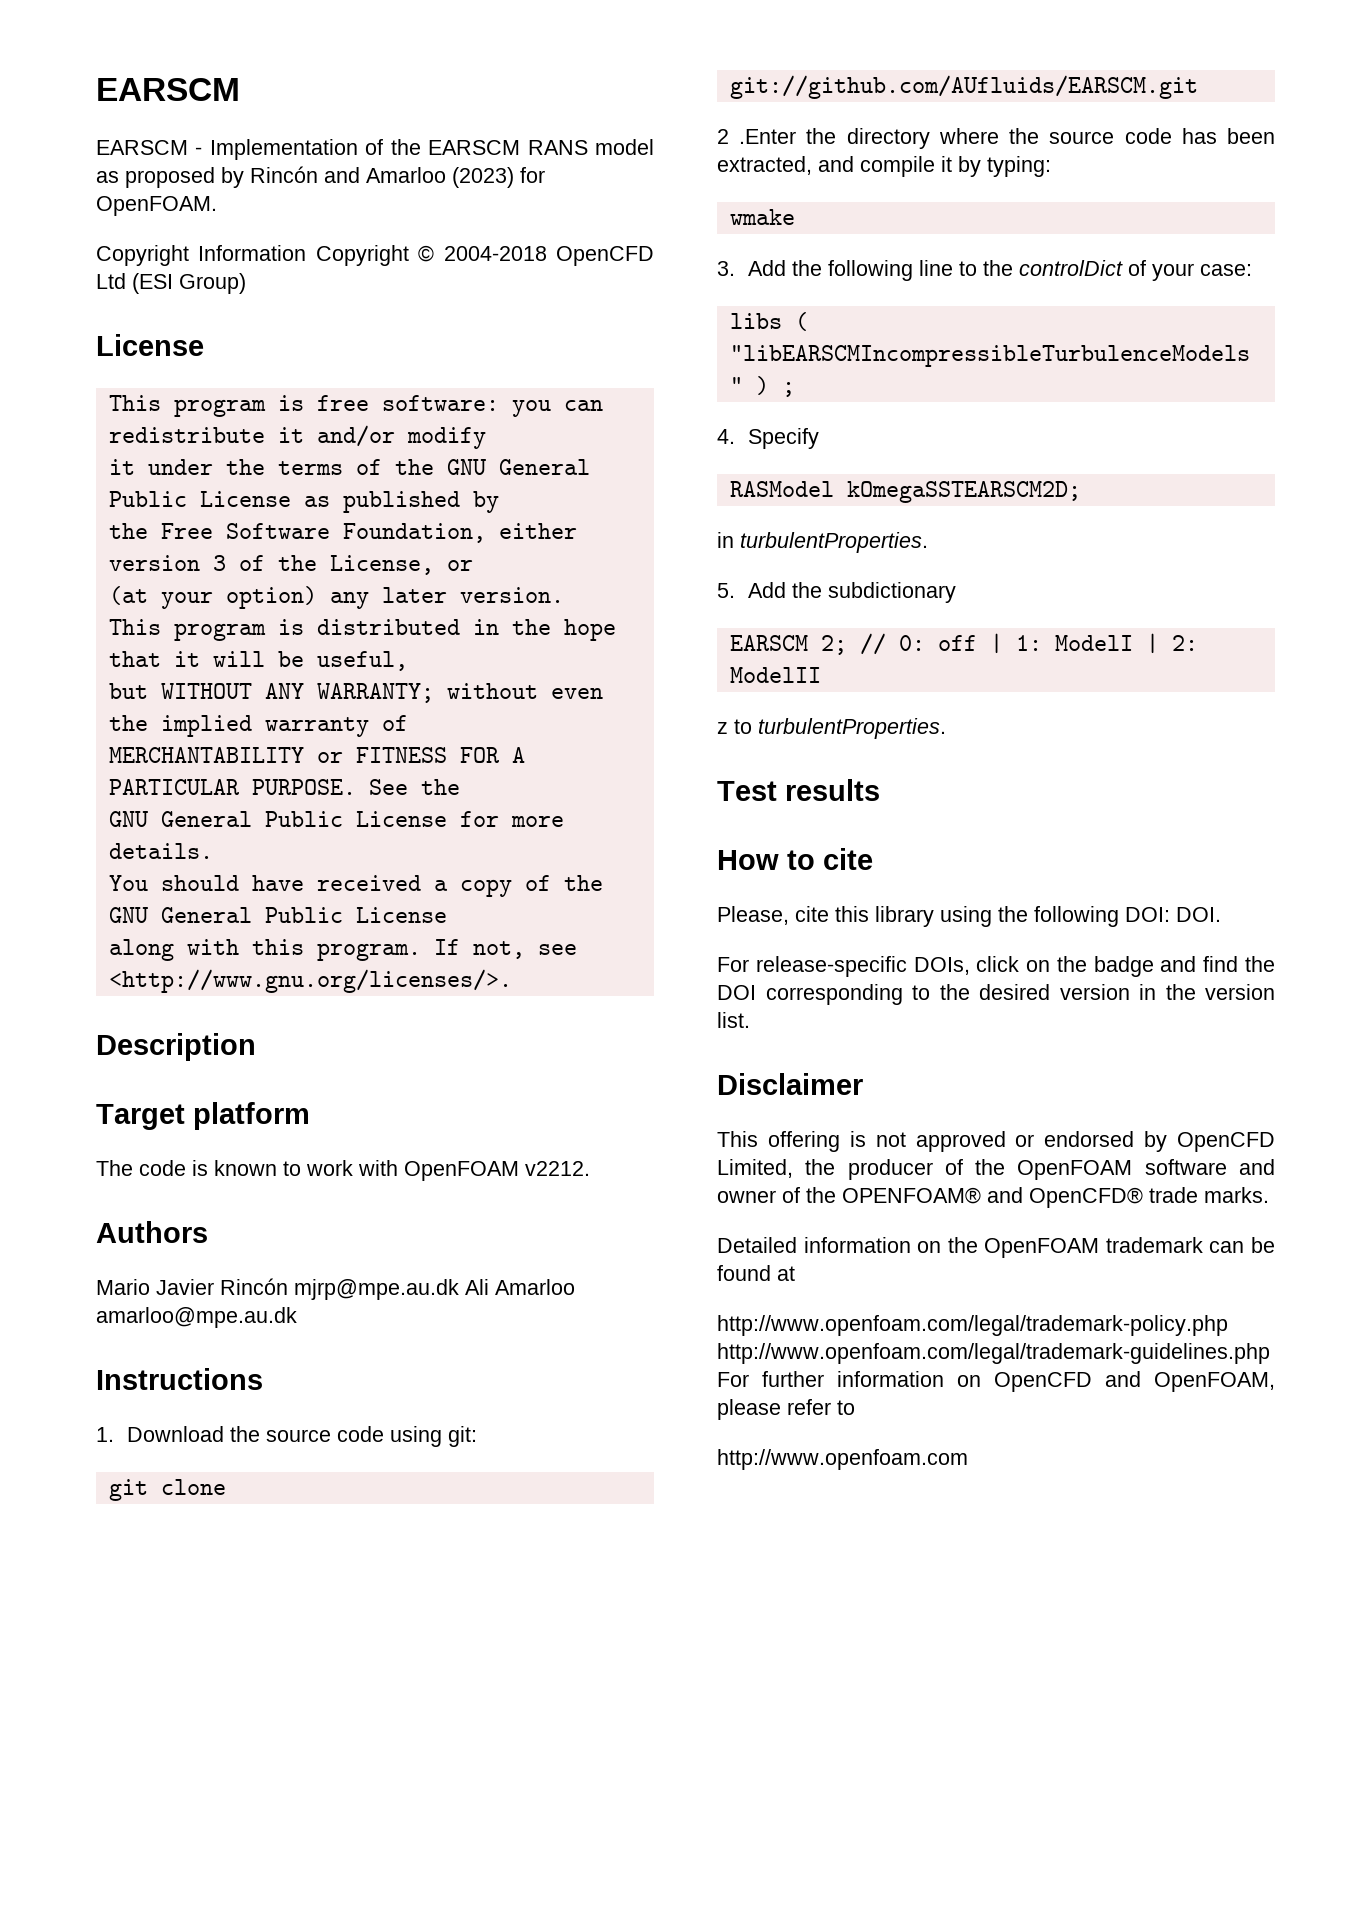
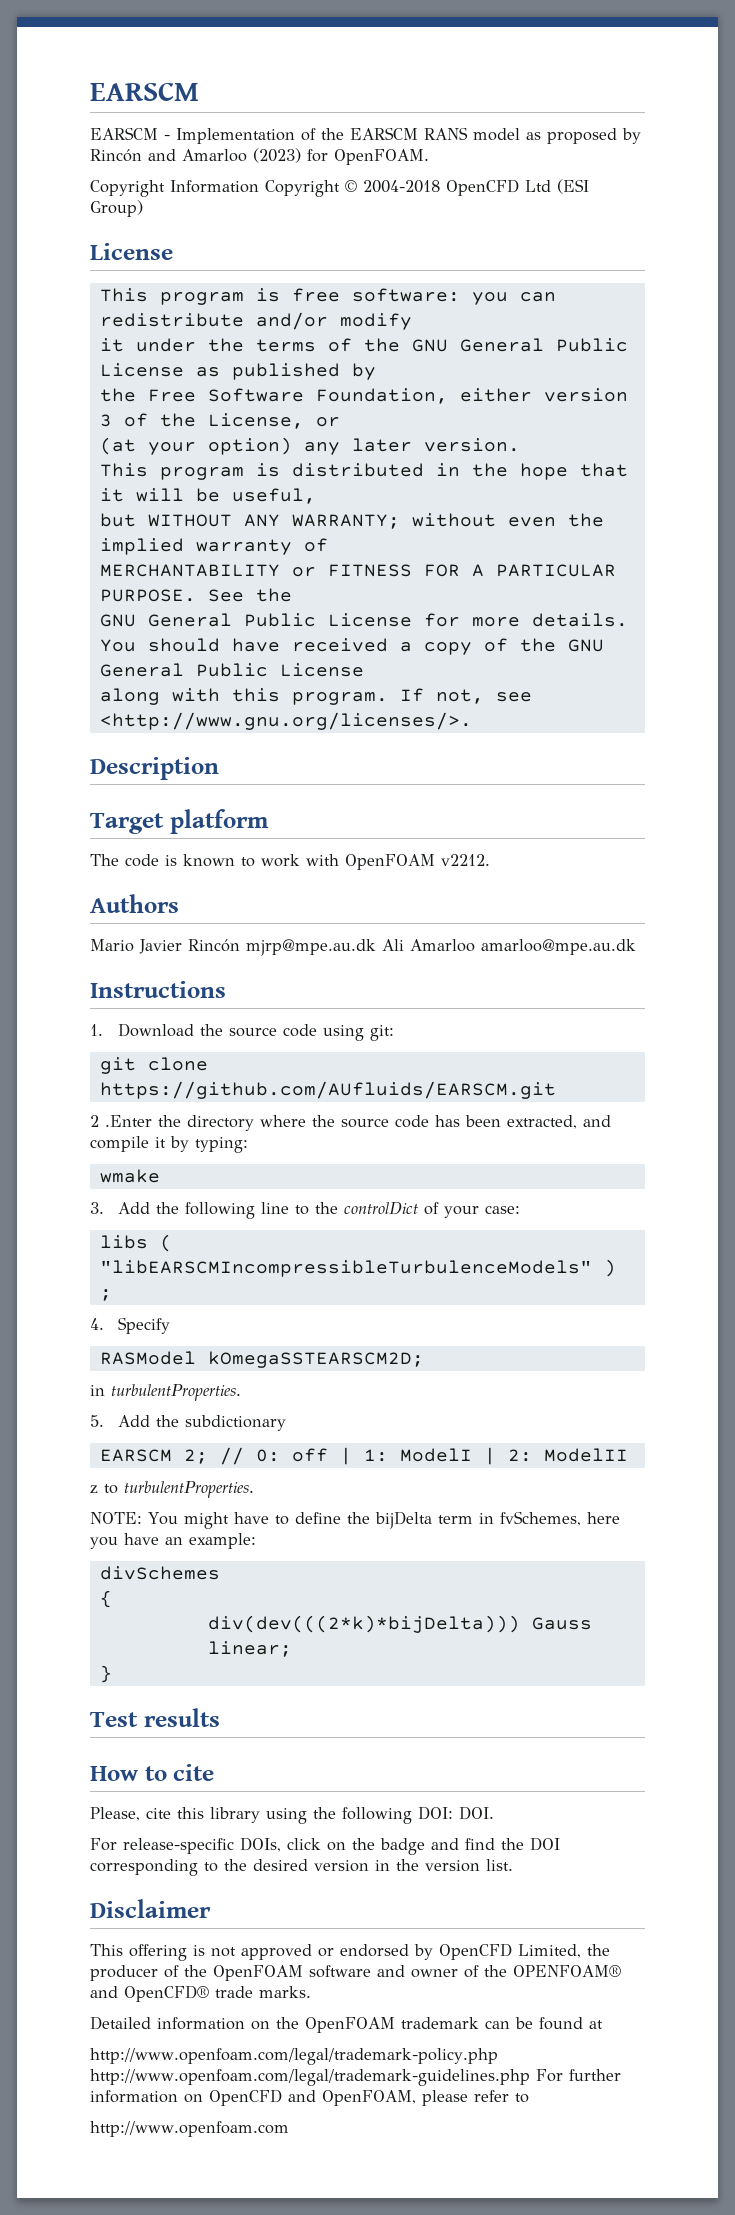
[277,427,304,443] it -> (244, 320) none
[729,75,1198,99] git://github.com/AUfluids/EARSCM.git -> [99,1081,556,1099] https://github.com/AUfluids/EARSCM.git
(946, 728) none -> [90,1511,620,1529] [90,1533,256,1549] [99,1566,220,1580] [99,1590,112,1608] [207,1615,592,1633] [207,1641,292,1657] [99,1665,112,1683] // NOTE: You might have to define the bijDelta term in fvSchemes, here you have an example: // divSchemes // { // div(dev(((2*k)*bijDelta))) Gauss linear; // }

